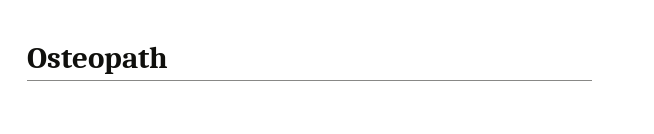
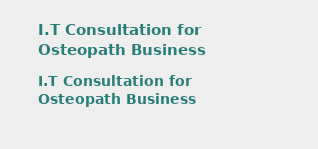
[27,46,168,74] Osteopath -> [38,24,202,35] [38,44,206,58] [38,75,192,86] [38,93,196,107] I.T Consultation for Osteopath Business // I.T Consultation for Osteopath Business

